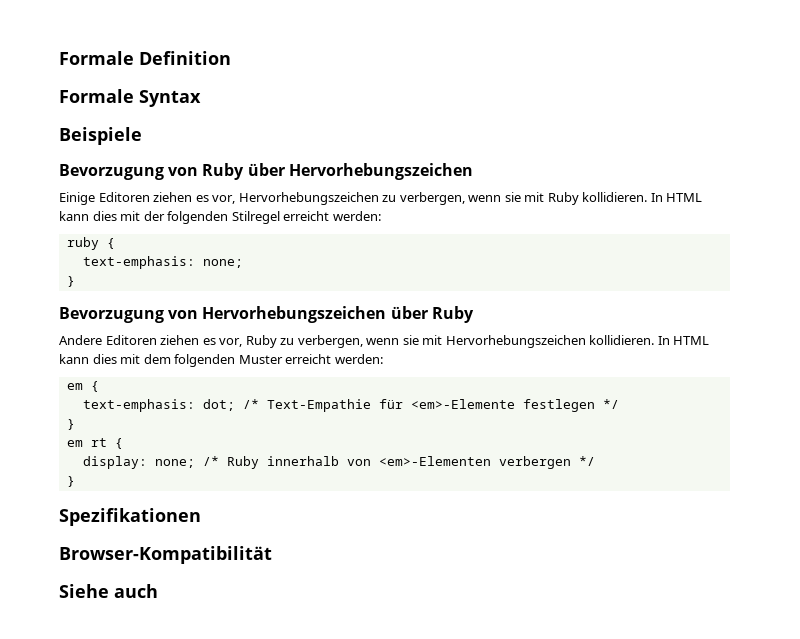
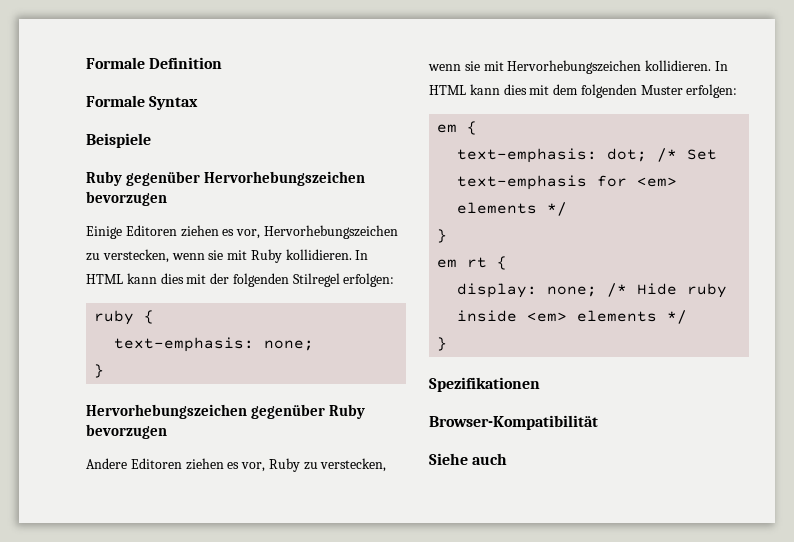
[59,163,473,180] Bevorzugung von Ruby über Hervorhebungszeichen -> [86,171,365,186] [86,191,167,206] Ruby gegenüber Hervorhebungszeichen bevorzugen
[399,192,465,205] verbergen, -> [102,249,169,263] verstecken,
[283,211,381,221] erreicht werden: -> [343,273,395,287] erfolgen:
[59,306,474,323] Bevorzugung von Hervorhebungszeichen über Ruby -> [86,404,365,419] [86,424,167,439] Hervorhebungszeichen gegenüber Ruby bevorzugen
[297,335,363,348] verbergen, -> [320,458,387,472] verstecken,
[285,354,383,364] erreicht werden: -> [686,84,738,98] erfolgen:
[266,399,595,412] Text-Empathie für <em>-Elemente festlegen -> [687,149,718,160] [457,175,678,190] [457,202,538,214] Set text-emphasis for <em> elements
[226,456,571,469] Ruby innerhalb von <em>-Elementen verbergen -> [637,283,728,298] [457,310,658,322] Hide ruby inside <em> elements

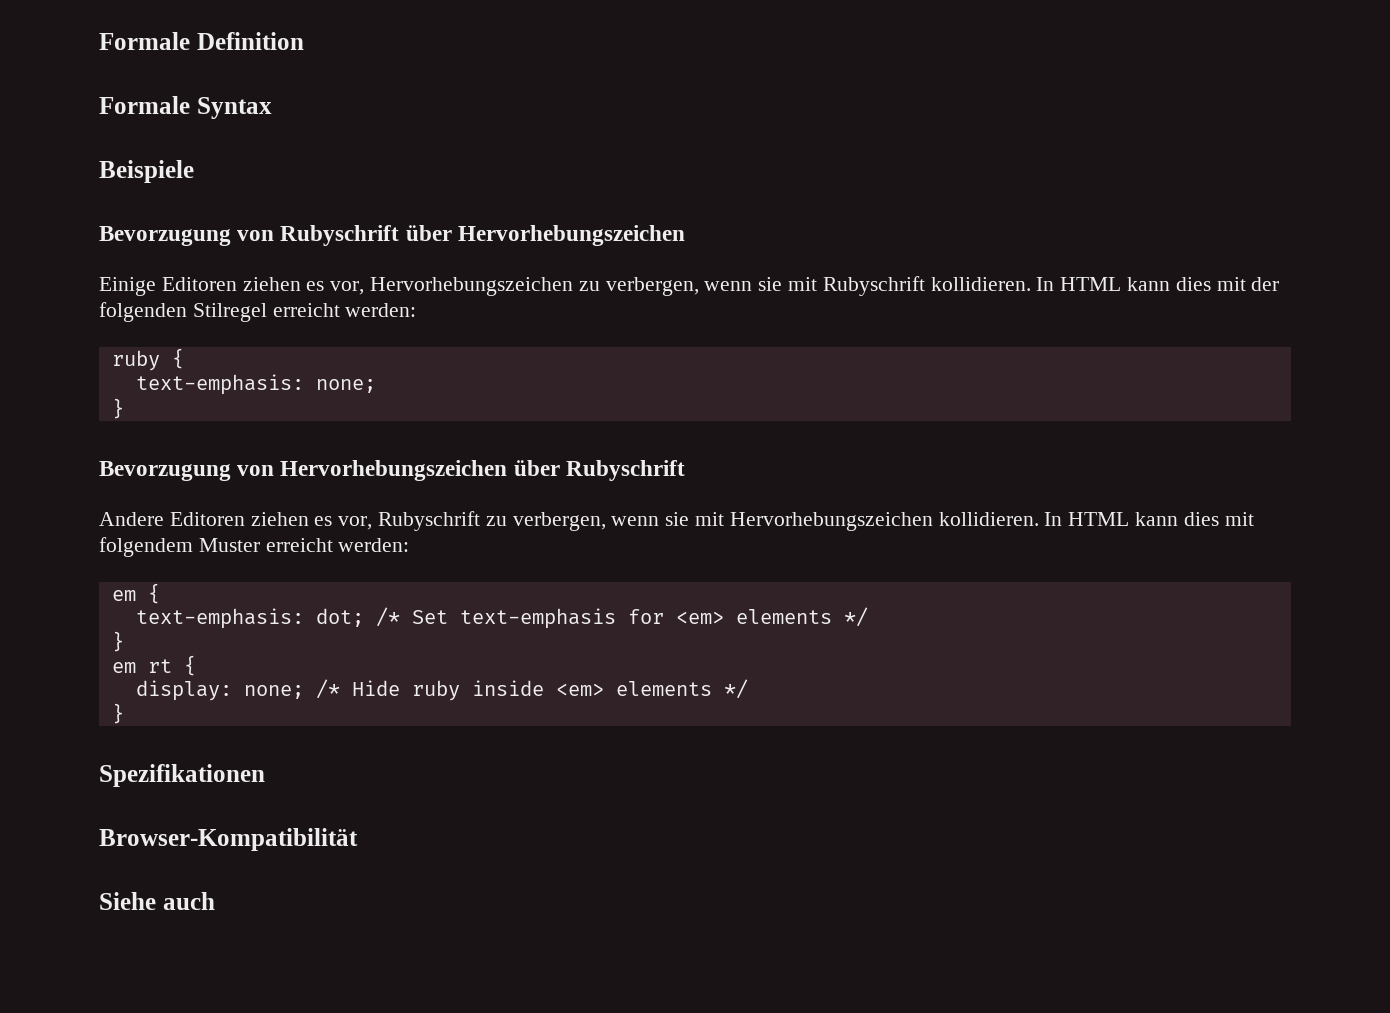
[86,171,365,186] [86,191,167,206] Ruby gegenüber Hervorhebungszeichen bevorzugen -> [99,225,685,246] Bevorzugung von Rubyschrift über Hervorhebungszeichen
[102,249,282,263] verstecken, wenn sie mit Ruby -> [605,276,925,296] verbergen, wenn sie mit Rubyschrift
[343,273,395,287] erfolgen: -> [272,303,417,317] erreicht werden:
[86,404,365,419] [86,424,167,439] Hervorhebungszeichen gegenüber Ruby bevorzugen -> [99,460,685,481] Bevorzugung von Hervorhebungszeichen über Rubyschrift
[268,458,387,472] Ruby zu verstecken, -> [378,511,606,531] Rubyschrift zu verbergen,
[553,84,738,98] dem folgenden Muster erfolgen: -> [99,537,410,557] folgendem Muster erreicht werden:

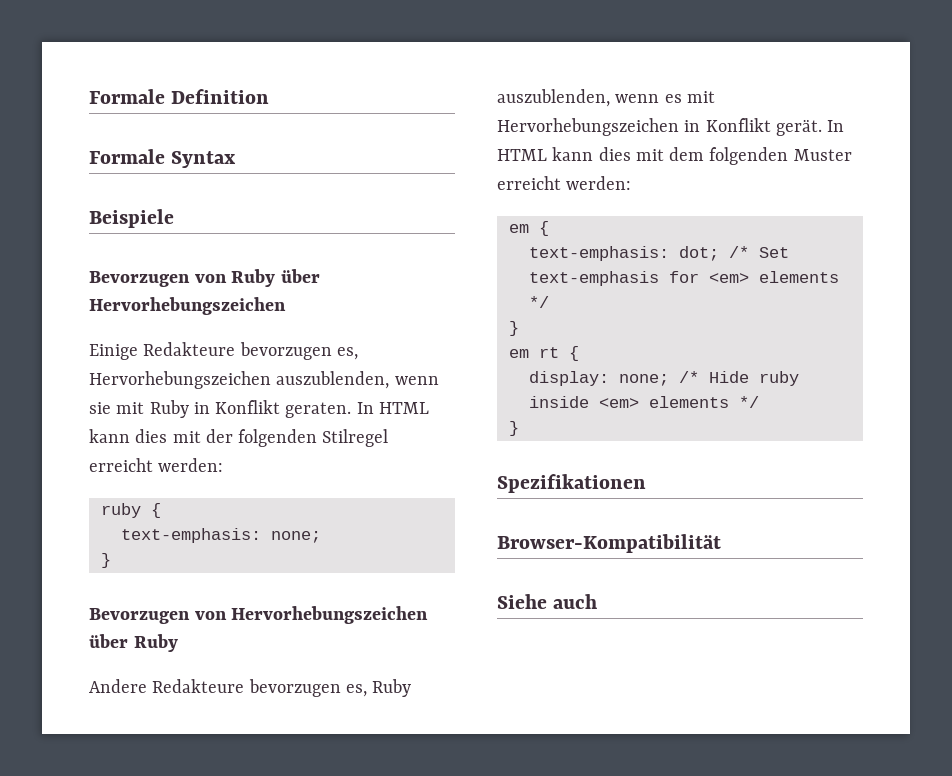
[99,225,400,246] Bevorzugung von Rubyschrift -> [89,269,276,287] Bevorzugen von Ruby
[161,276,1031,296] Editoren ziehen es vor, Hervorhebungszeichen zu verbergen, wenn sie mit Rubyschrift kollidieren. -> [143,342,358,360] [89,371,439,389] [89,400,352,418] Redakteure bevorzugen es, Hervorhebungszeichen auszublenden, wenn sie mit Ruby in Konflikt geraten.
[99,461,231,481] Bevorzugung -> [89,608,190,624] Bevorzugen
[565,460,685,481] Rubyschrift -> [133,634,178,652] Ruby
[169,511,1254,531] [99,537,193,557] Editoren ziehen es vor, Rubyschrift zu verbergen, wenn sie mit Hervorhebungszeichen kollidieren. In HTML kann dies mit folgendem -> [152,679,412,697] [497,89,715,107] [497,118,845,136] [497,147,789,165] Redakteure bevorzugen es, Ruby auszublenden, wenn es mit Hervorhebungszeichen in Konflikt gerät. In HTML kann dies mit dem folgenden

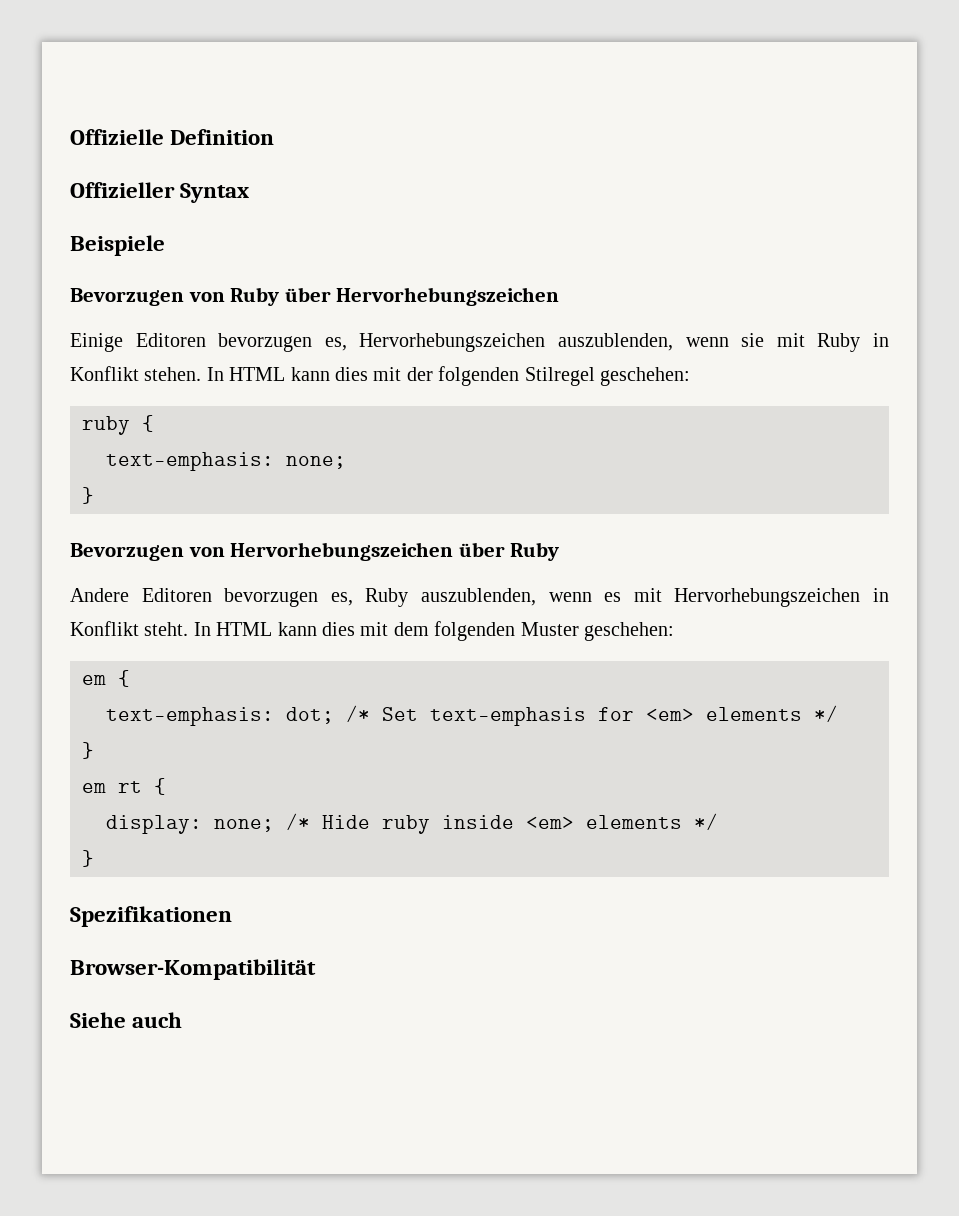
[89,89,165,104] Formale -> [70,129,164,145] Offizielle
[89,149,165,164] Formale -> [70,182,175,198] Offizieller
[143,342,236,356] Redakteure -> [135,333,206,347] Editoren
[285,402,352,418] geraten. -> [144,367,202,381] stehen.
[89,458,224,472] erreicht werden: -> [599,367,690,386] geschehen:
[152,679,245,693] Redakteure -> [141,588,212,602] Editoren
[775,119,822,136] gerät. -> [144,622,189,636] steht.
[497,176,632,190] erreicht werden: -> [583,622,674,641] geschehen:

